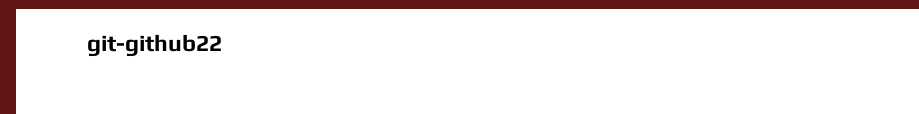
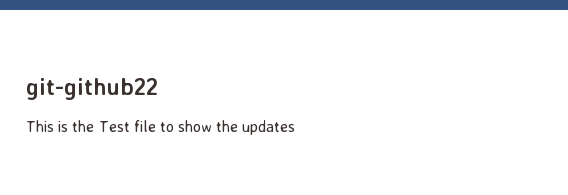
(222, 45) none -> [26,120,296,135] // This is the Test file to show the updates

